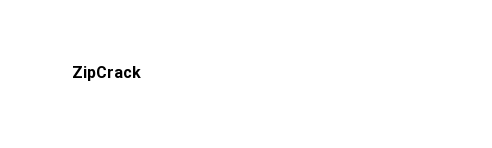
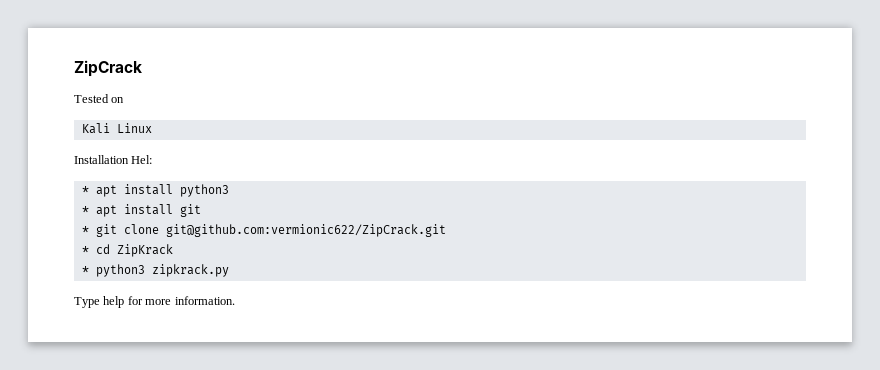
(141, 73) none -> [74,94,125,103] [81,123,152,134] [74,155,153,164] [81,184,229,197] [81,204,201,217] [81,224,446,237] [81,244,173,257] [81,264,229,277] [74,296,235,308] // Tested on // Kali Linux // Installation Hel: // * apt install python3 // * apt install git // * git clone git@github.com:vermionic622/ZipCrack.git // * cd ZipKrack // * python3 zipkrack.py // Type help for more information.

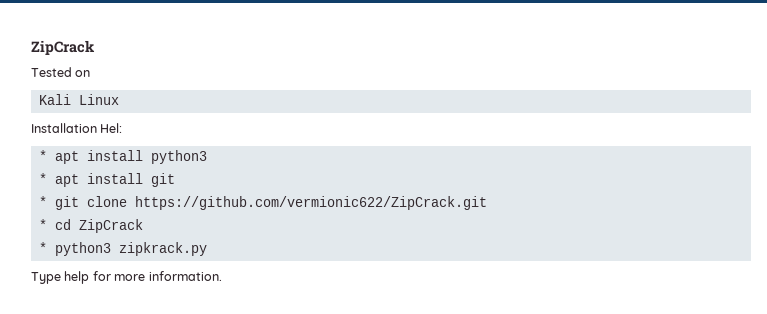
[165,224,446,237] git@github.com:vermionic622/ZipCrack.git -> [134,196,487,210] https://github.com/vermionic622/ZipCrack.git
[116,244,173,257] ZipKrack -> [78,219,143,233] ZipCrack

